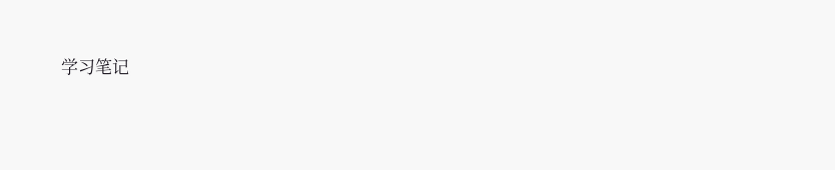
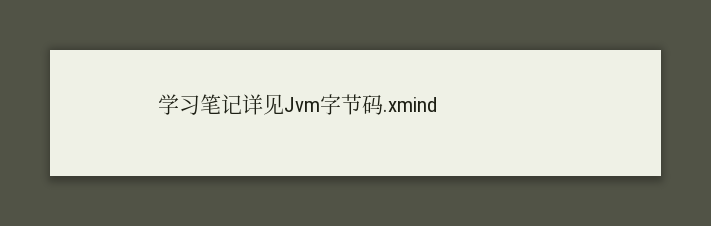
(130, 66) none -> [242,94,437,115] 详见Jvm字节码.xmind

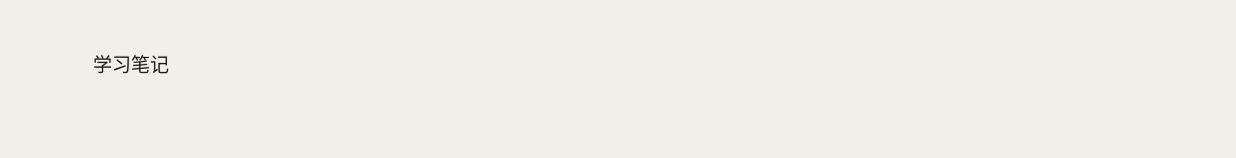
[242,94,437,115] 详见Jvm字节码.xmind -> (170, 64) none

